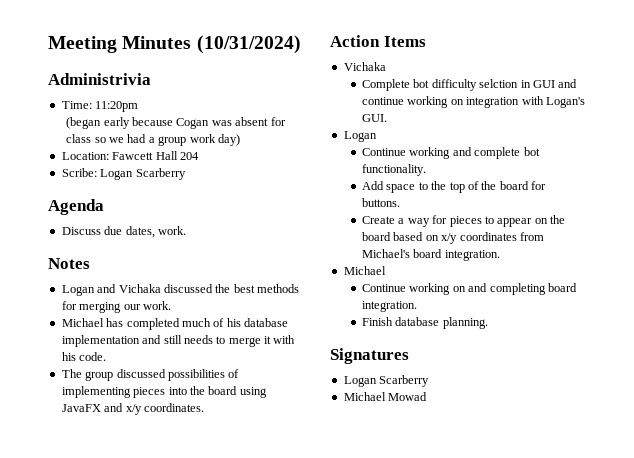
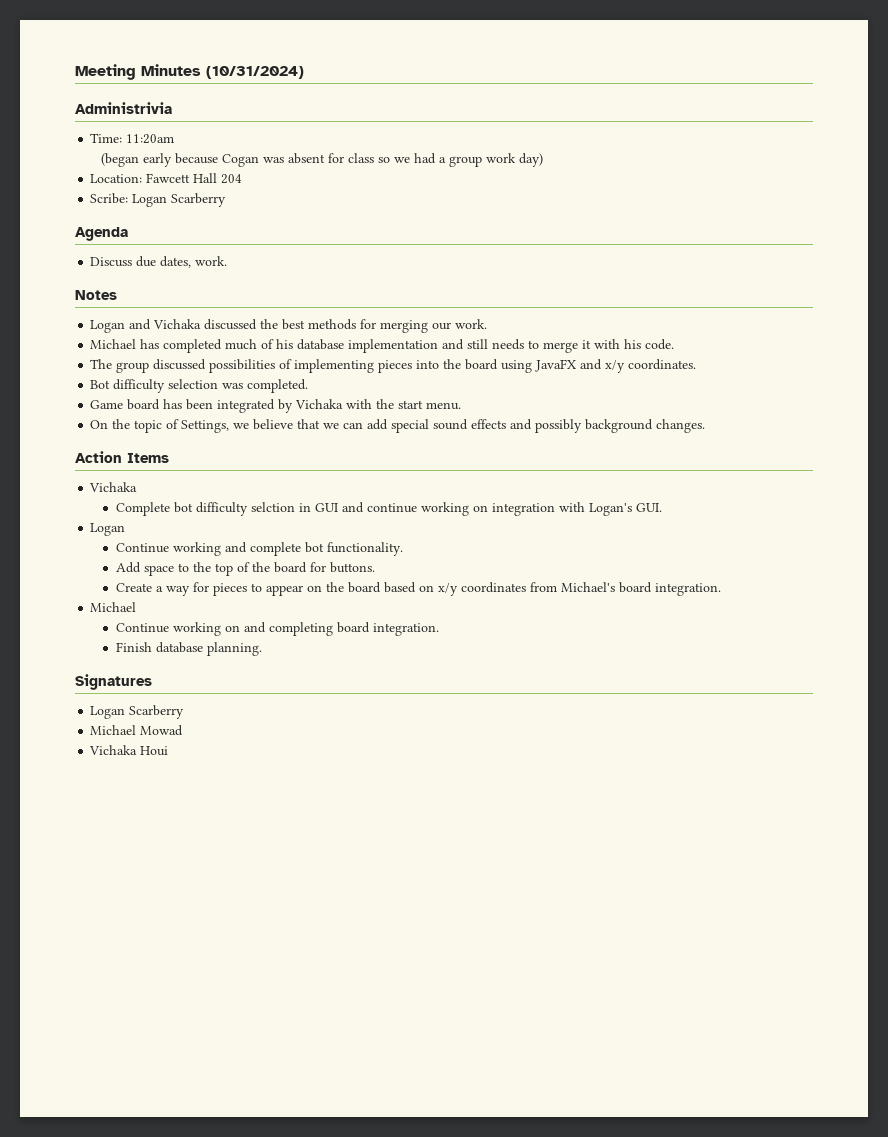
[95,101,139,112] 11:20pm -> [126,134,175,144] 11:20am
(204, 407) none -> [90,379,309,393] [90,399,462,413] [90,419,706,433] // Bot difficulty selection was completed. // Game board has been integrated by Vichaka with the start menu. // On the topic of Settings, we believe that we can add special sound effects and possibly background changes.
(428, 396) none -> [89,745,169,756] // Vichaka Houi

